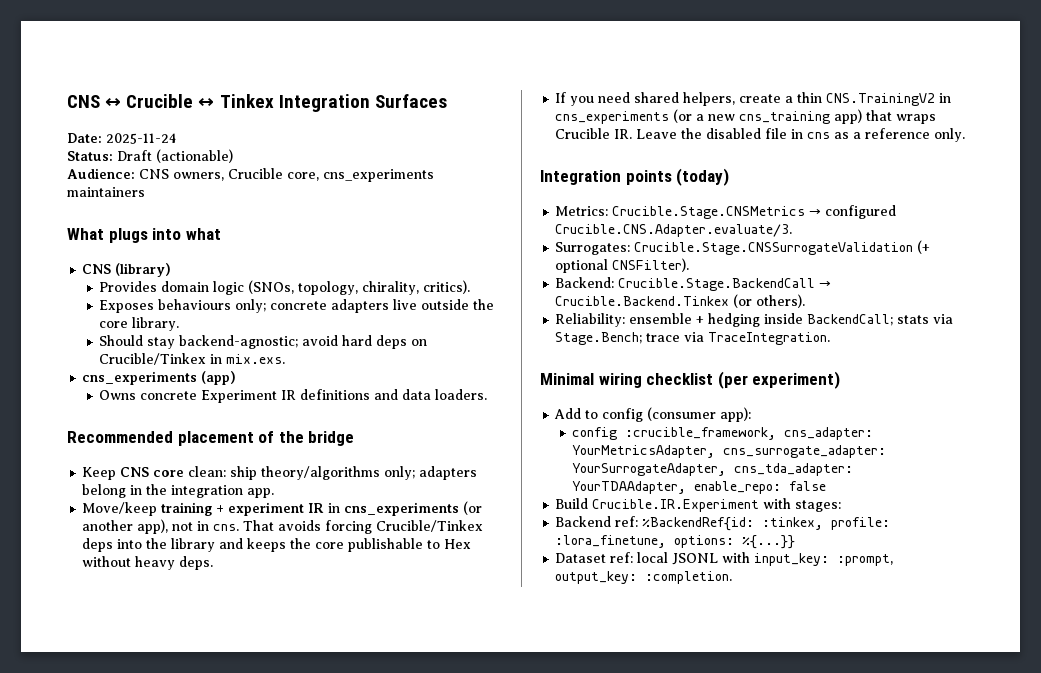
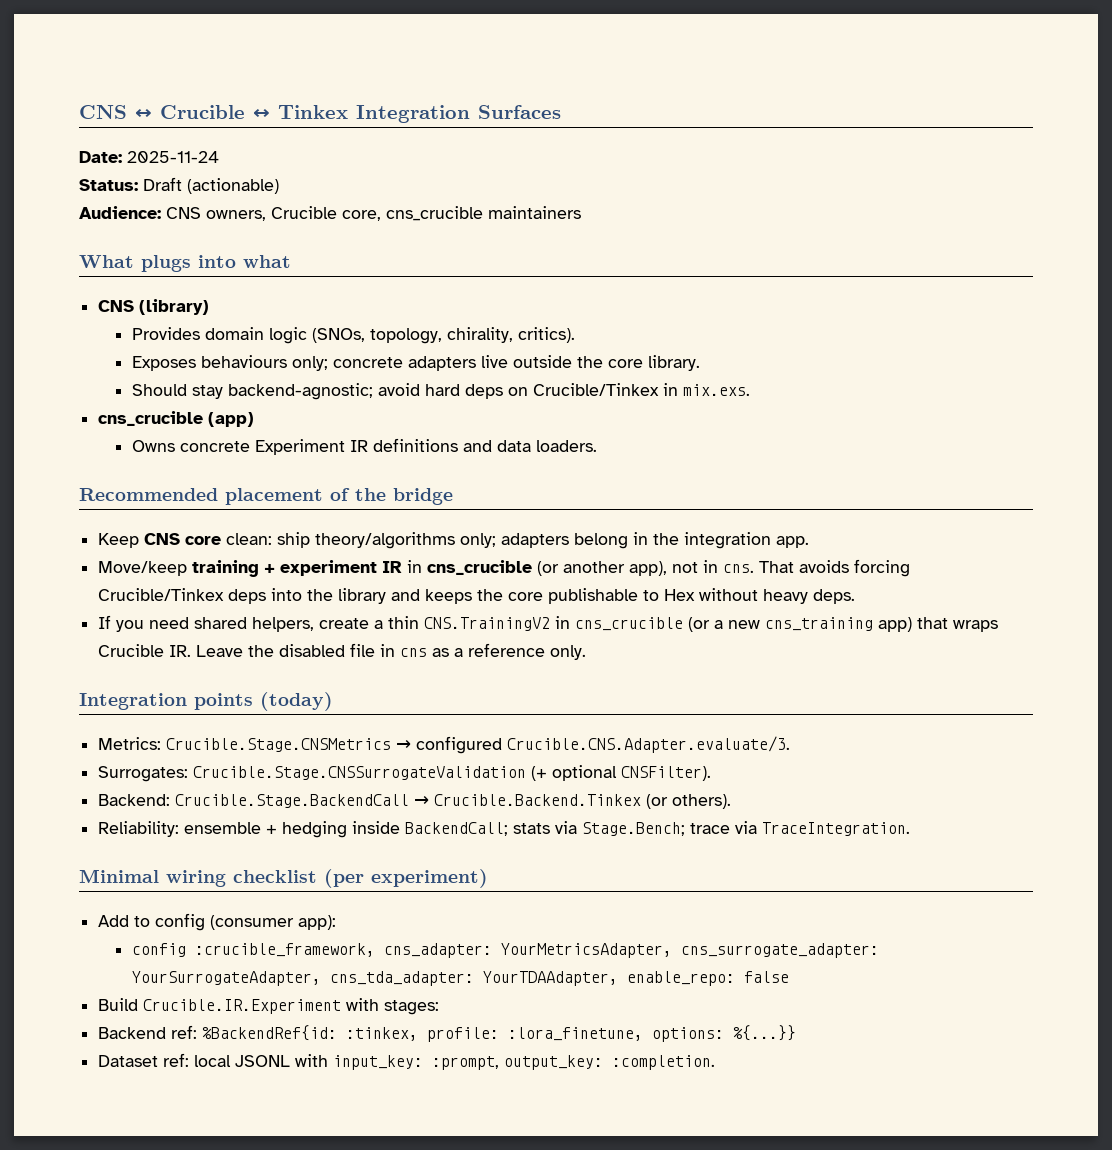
[323,169,434,182] cns_experiments -> [386,206,483,221] cns_crucible
[82,371,198,385] cns_experiments -> [98,411,204,426] cns_crucible
[344,502,460,516] cns_experiments -> [427,560,533,575] cns_crucible
[555,111,670,124] cns_experiments -> [575,617,684,631] cns_crucible

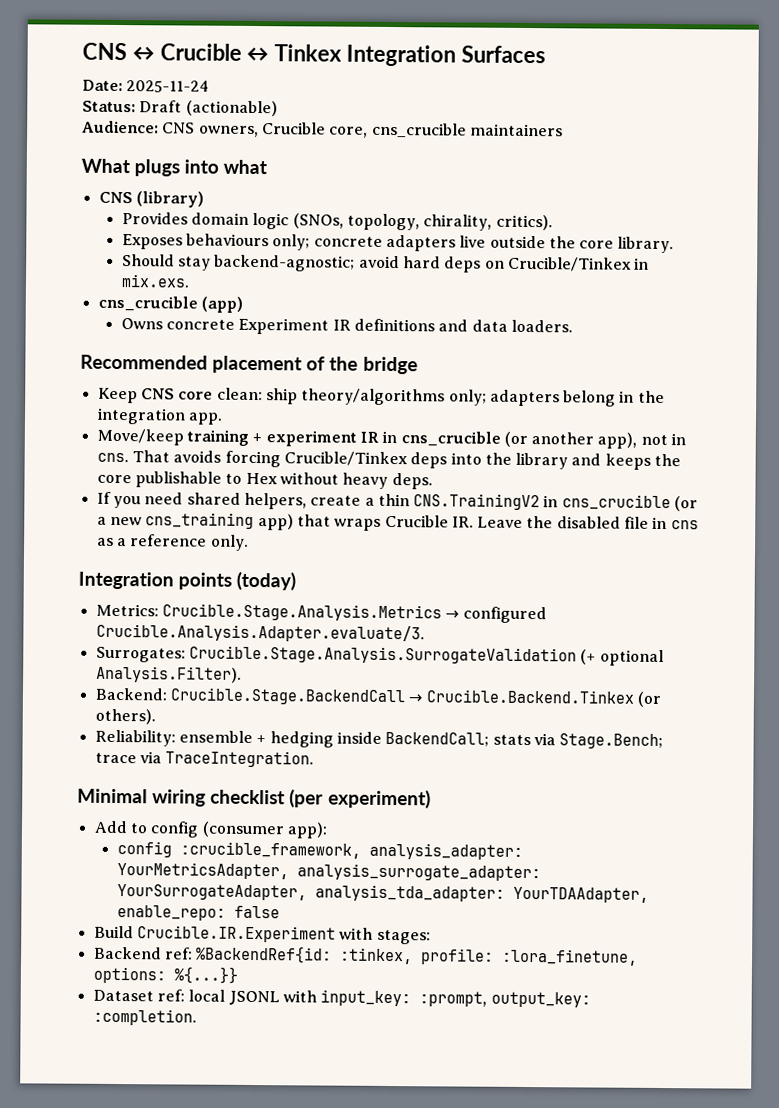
[166,738,392,752] Crucible.Stage.CNSMetrics -> [161,603,442,622] Crucible.Stage.Analysis.Metrics
[507,736,791,753] Crucible.CNS.Adapter.evaluate/3. -> [95,623,425,643] Crucible.Analysis.Adapter.evaluate/3.
[193,766,527,780] Crucible.Stage.CNSSurrogateValidation -> [188,645,577,665] Crucible.Stage.Analysis.SurrogateValidation
[621,766,712,781] CNSFilter). -> [95,665,242,683] Analysis.Filter).
[384,943,880,958] [132,971,475,986] cns_adapter: YourMetricsAdapter, cns_surrogate_adapter: YourSurrogateAdapter, cns_tda_adapter: -> [368,842,523,860] [116,862,541,882] [116,884,505,902] analysis_adapter: YourMetricsAdapter, analysis_surrogate_adapter: YourSurrogateAdapter, analysis_tda_adapter:

